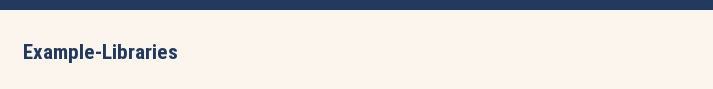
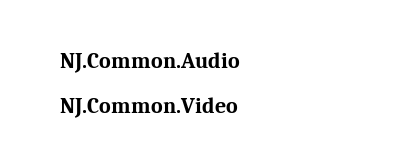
[23,44,178,63] Example-Libraries -> [60,52,240,73] [60,97,238,118] NJ.Common.Audio // NJ.Common.Video

